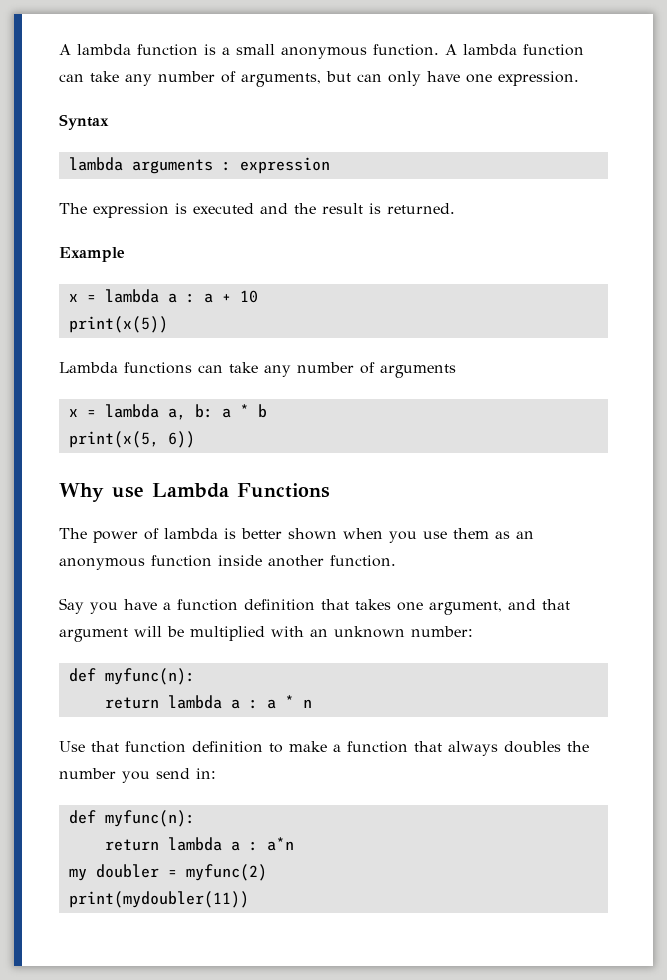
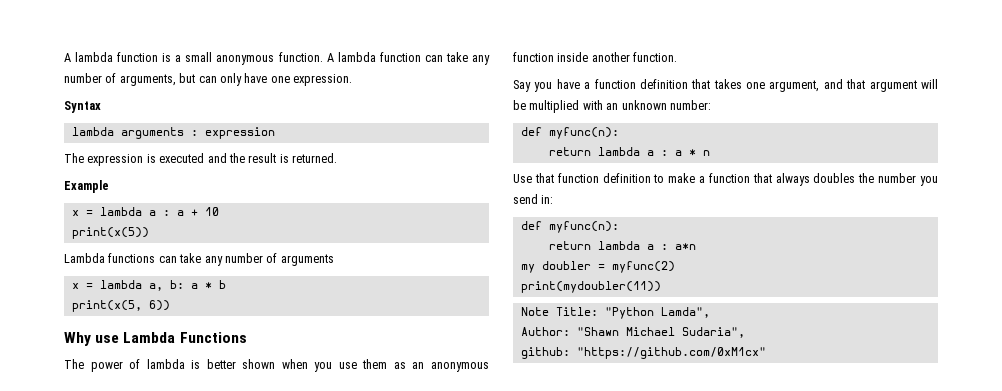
(249, 899) none -> [520,307,710,319] [520,327,745,338] [520,347,766,359] // Note Title: "Python Lamda", // Author: "Shawn Michael Sudaria", // github: "https://github.com/0xM1cx"

